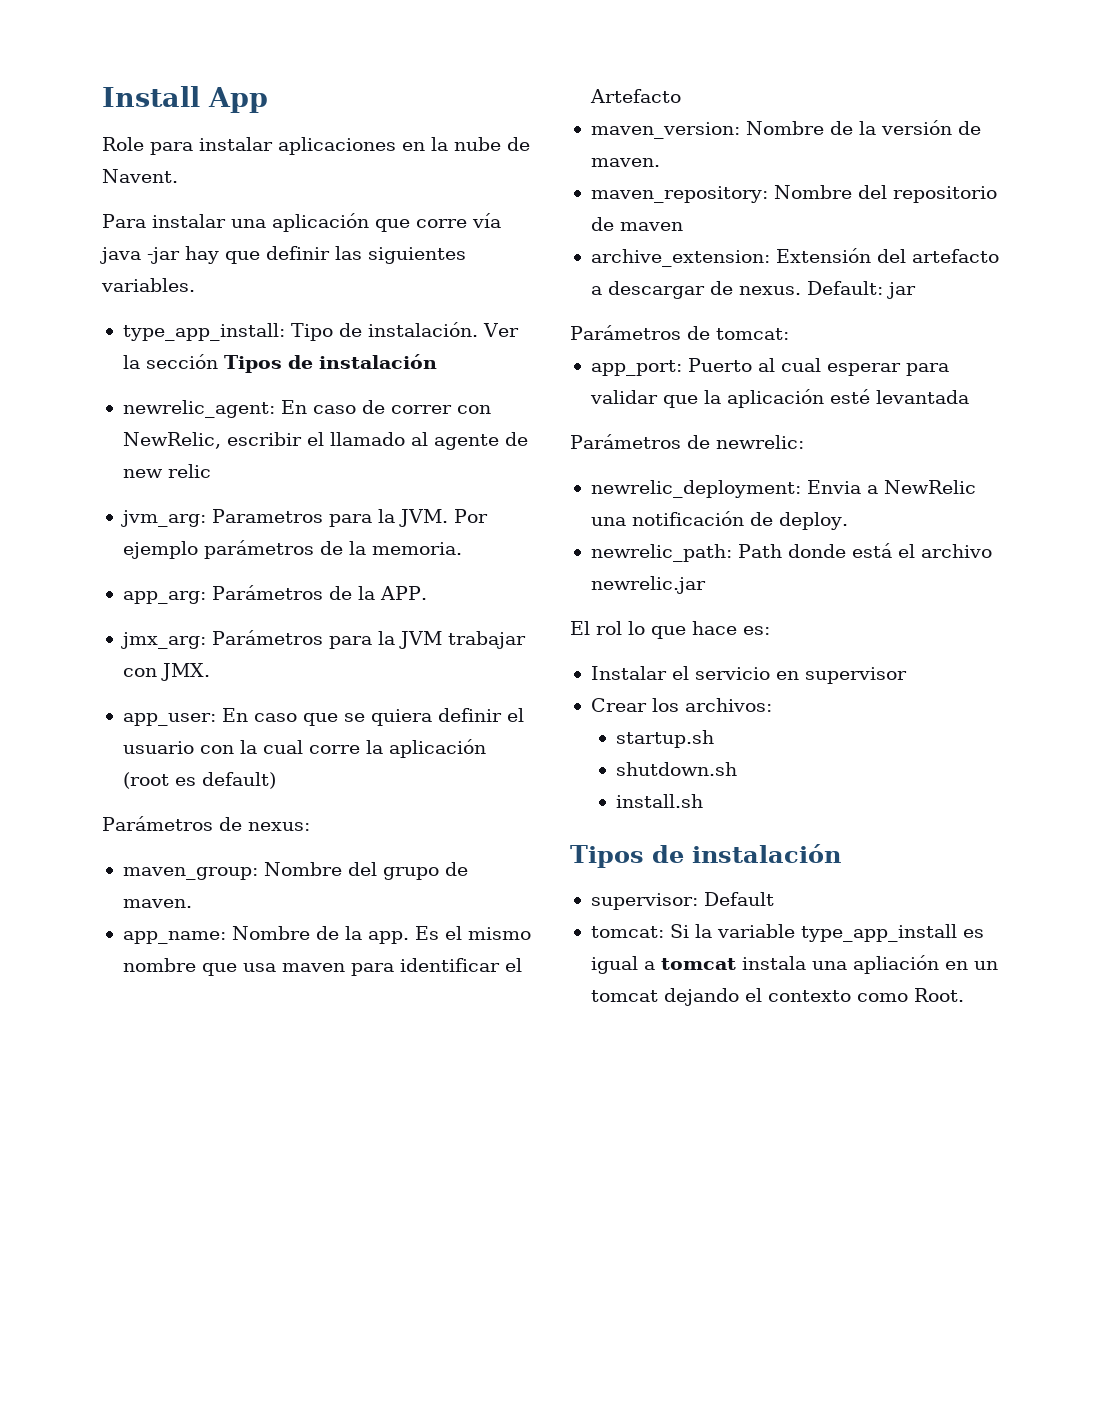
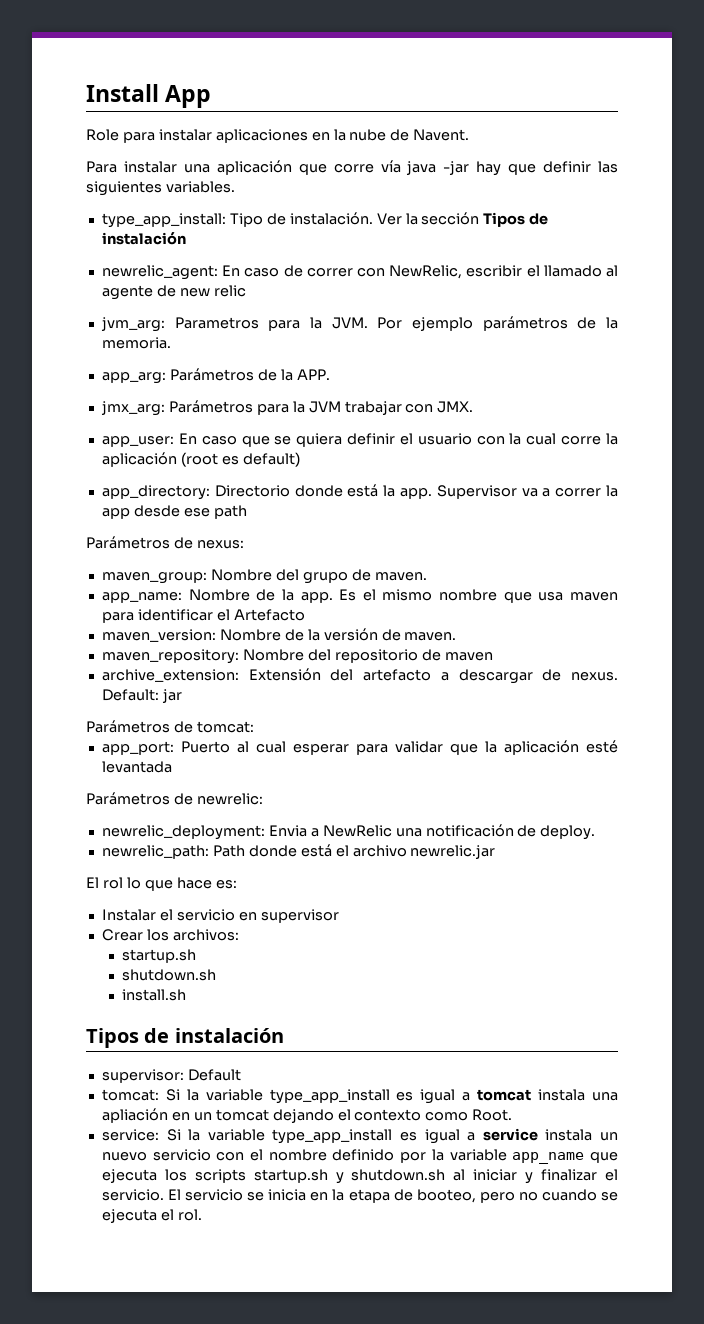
(276, 780) none -> [101,484,618,500] [101,505,247,519] // app_directory: Directorio donde está la app. Supervisor va a correr la app desde ese path
(964, 995) none -> [101,1128,619,1144] [101,1149,618,1164] [101,1169,618,1184] [101,1189,619,1203] [101,1209,202,1223] // service: Si la variable type_app_install es igual a service instala un nuevo servicio con el nombre definido por la variable app_name que ejecuta los scripts startup.sh y shutdown.sh al iniciar y finalizar el servicio. El servicio se inicia en la etapa de booteo, pero no cuando se ejecuta el rol.

